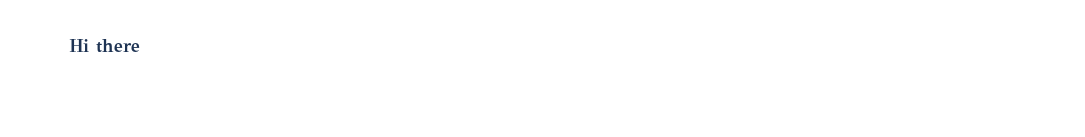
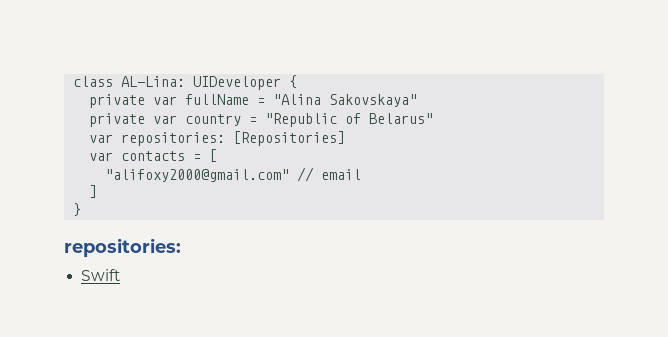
[69,39,140,53] Hi there -> [73,75,298,90] [89,94,418,108] [89,113,434,127] [89,131,346,146] [89,149,218,162] [105,167,362,182] [89,185,98,198] [73,203,82,216] [64,238,181,257] [81,269,121,281] class AL-Lina: UIDeveloper { // private var fullName = "Alina Sakovskaya" // private var country = "Republic of Belarus" // var repositories: [Repositories] // var contacts = [ // "alifoxy2000@gmail.com" // email // ] // } // repositories: // Swift

